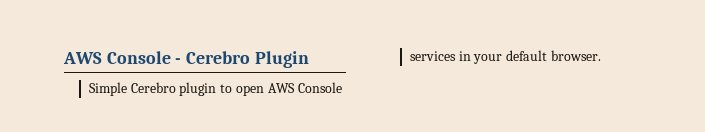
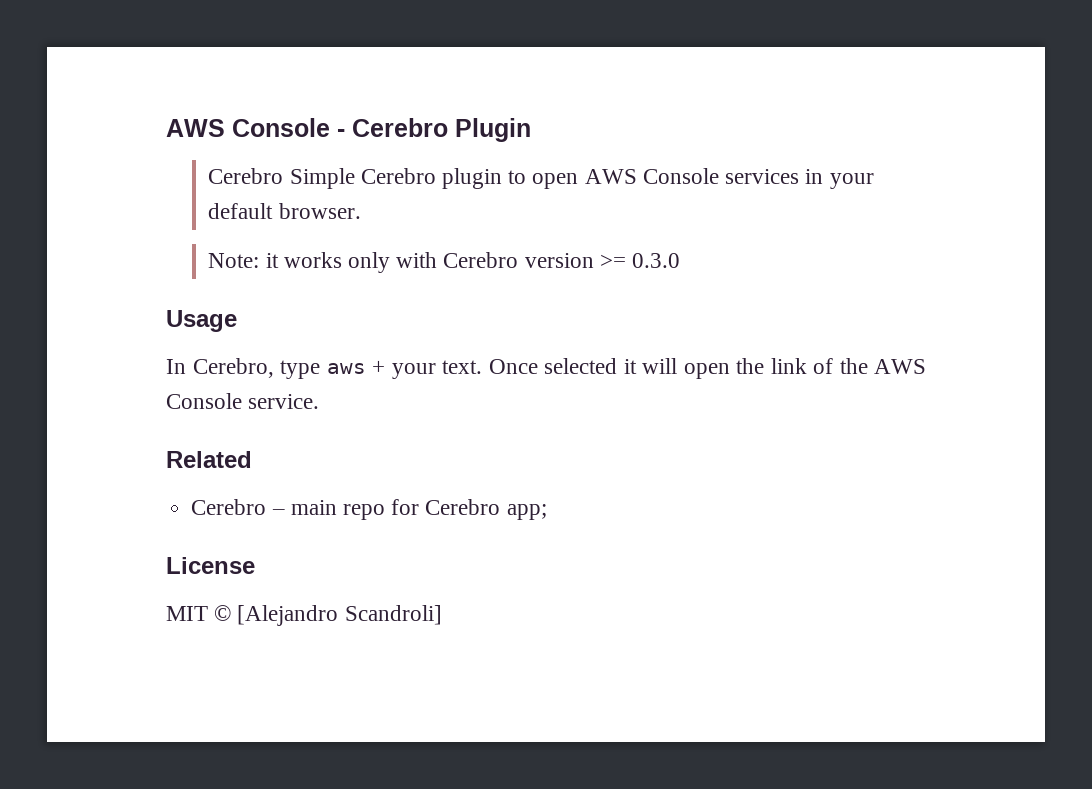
(309, 59) none -> [208,168,284,184] Cerebro
(602, 55) none -> [208,252,681,273] [166,310,237,332] [166,358,926,379] [166,393,320,409] [166,451,252,468] [191,499,547,520] [166,557,255,574] [166,605,442,626] // Note: it works only with Cerebro version >= 0.3.0 // Usage // In Cerebro, type aws + your text. Once selected it will open the link of the AWS Console service. // Related // Cerebro – main repo for Cerebro app; // License // MIT © [Alejandro Scandroli]

